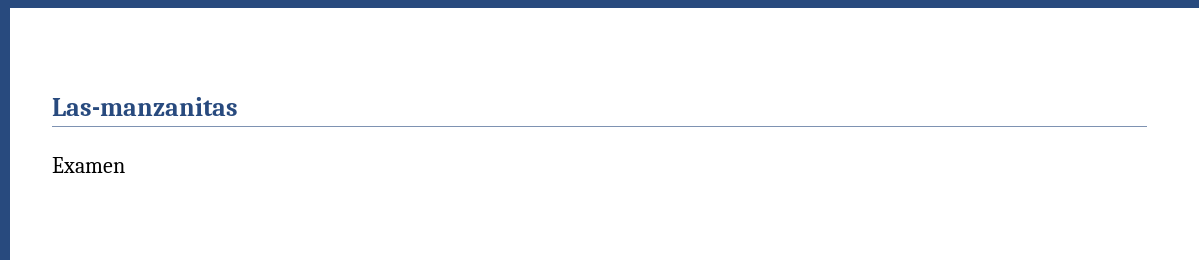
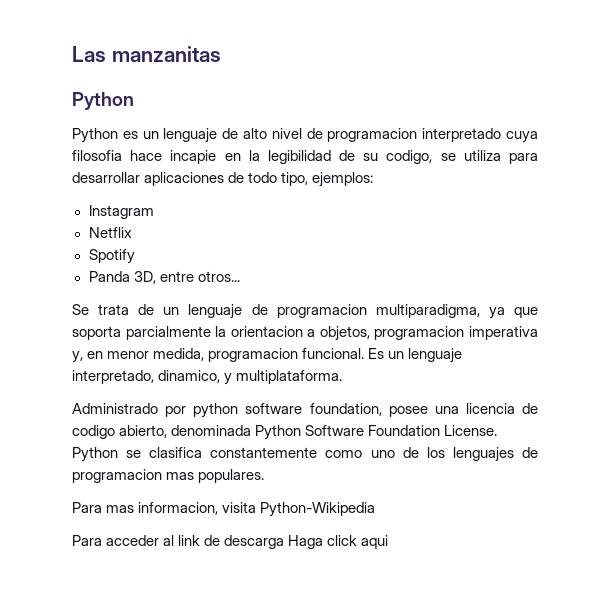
[52,97,238,116] [52,157,125,173] Las-manzanitas // Examen -> [72,46,221,62] [72,92,134,110] [72,128,538,143] [72,150,538,164] [72,172,374,187] [88,205,154,219] [88,227,132,238] [88,249,135,264] [88,271,240,284] [72,304,538,319] [72,326,538,341] [72,348,463,363] [72,370,343,385] [72,403,538,418] [72,425,498,440] [72,447,538,462] [72,469,265,483] [72,502,376,517] [72,535,389,549] Las manzanitas // Python // Python es un lenguaje de alto nivel de programacion interpretado cuya filosofia hace incapie en la legibilidad de su codigo, se utiliza para desarrollar aplicaciones de todo tipo, ejemplos: // Instagram // Netflix // Spotify // Panda 3D, entre otros... // Se trata de un lenguaje de programacion multiparadigma, ya que soporta parcialmente la orientacion a objetos, programacion imperativa y, en menor medida, programacion funcional. Es un lenguaje interpretado, dinamico, y multiplataforma. // Administrado por python software foundation, posee una licencia de codigo abierto, denominada Python Software Foundation License. Python se clasifica constantemente como uno de los lenguajes de programacion mas populares. // Para mas informacion, visita Python-Wikipedia // Para acceder al link de descarga Haga click aqui

